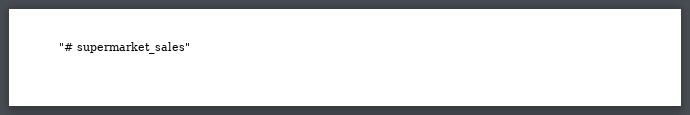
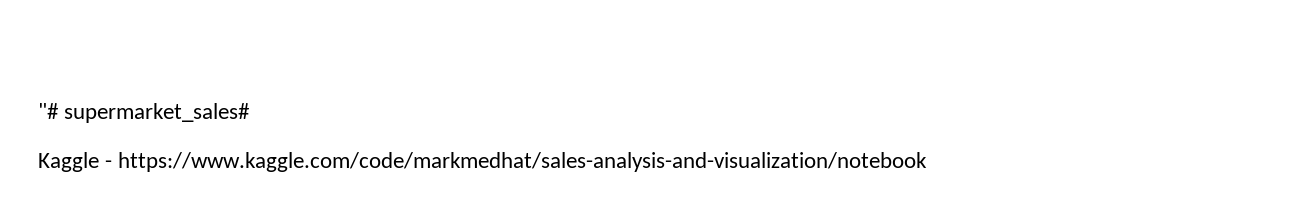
[77,42,190,54] supermarket_sales" -> [64,103,251,123] [38,152,928,172] supermarket_sales# // Kaggle - https://www.kaggle.com/code/markmedhat/sales-analysis-and-visualization/notebook

